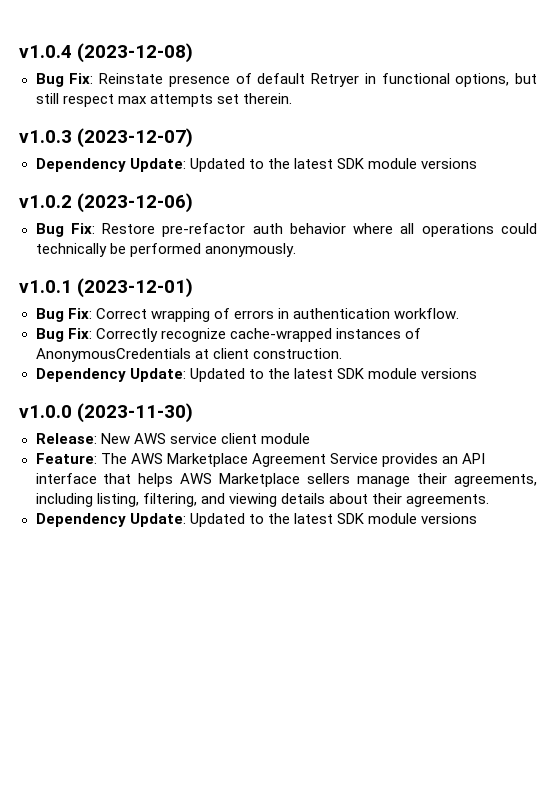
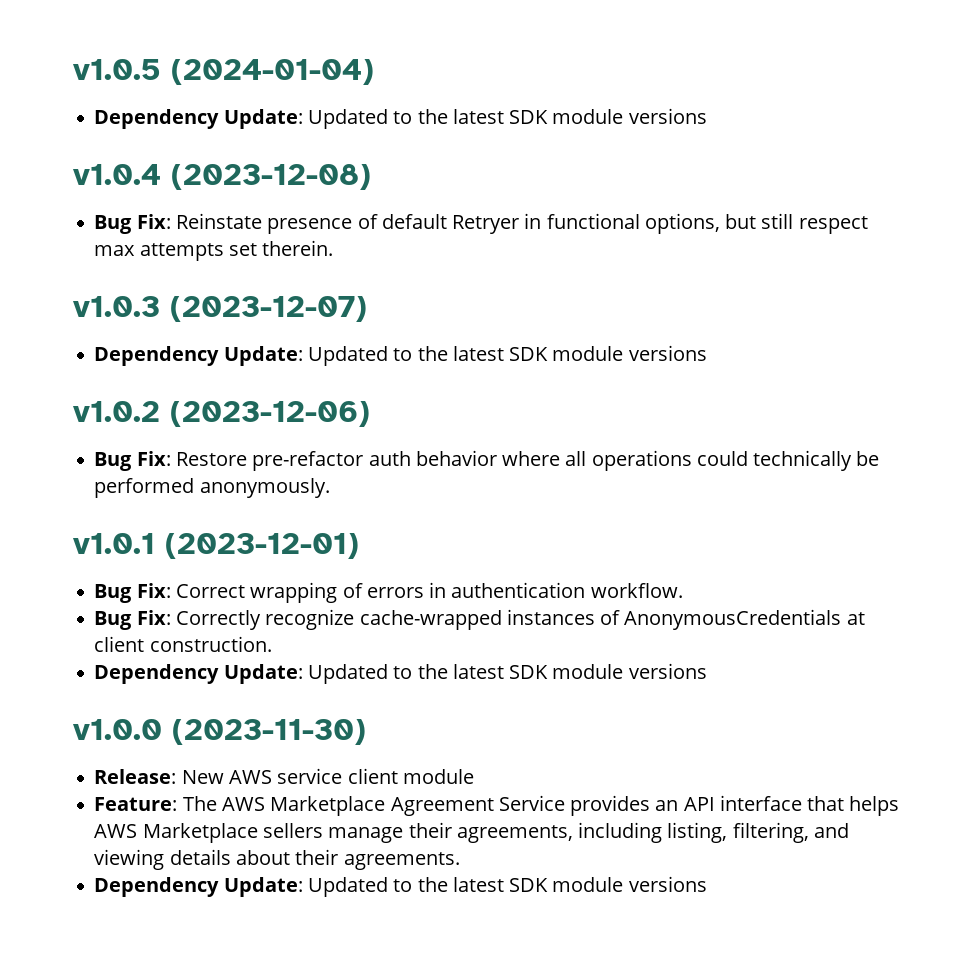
(19, 51) none -> [73,59,374,85] [94,108,707,129] v1.0.5 (2024-01-04) // Dependency Update: Updated to the latest SDK module versions //

